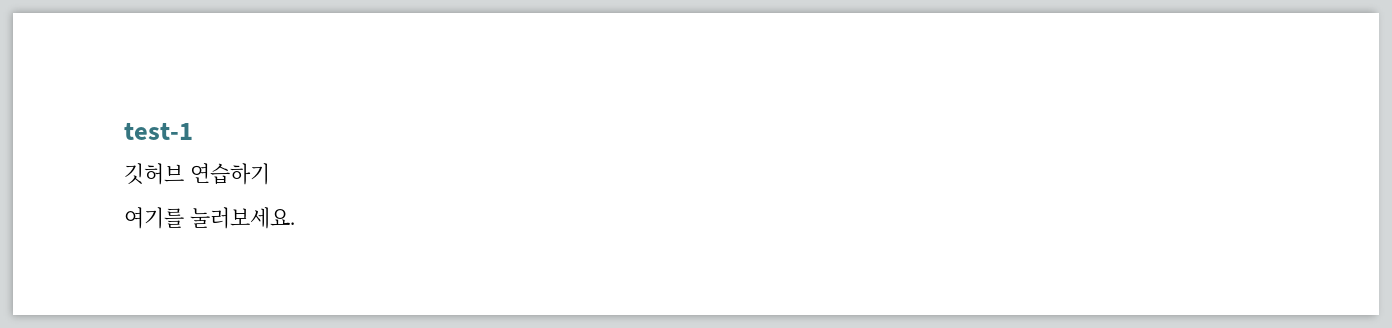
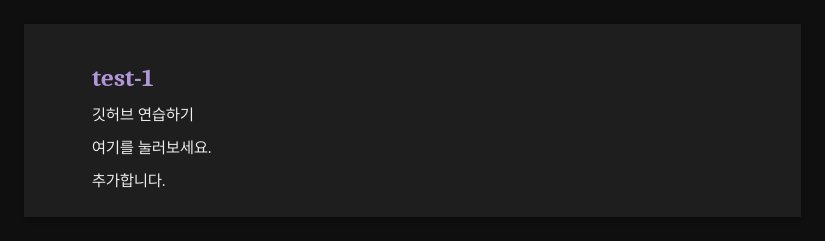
(295, 218) none -> [92,173,165,188] // 추가합니다.

